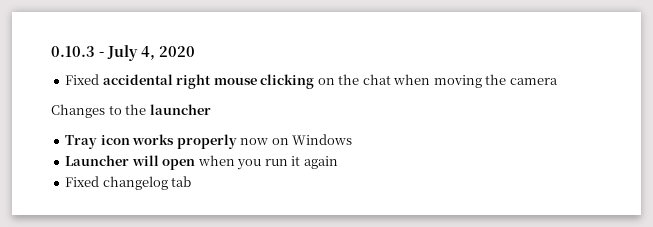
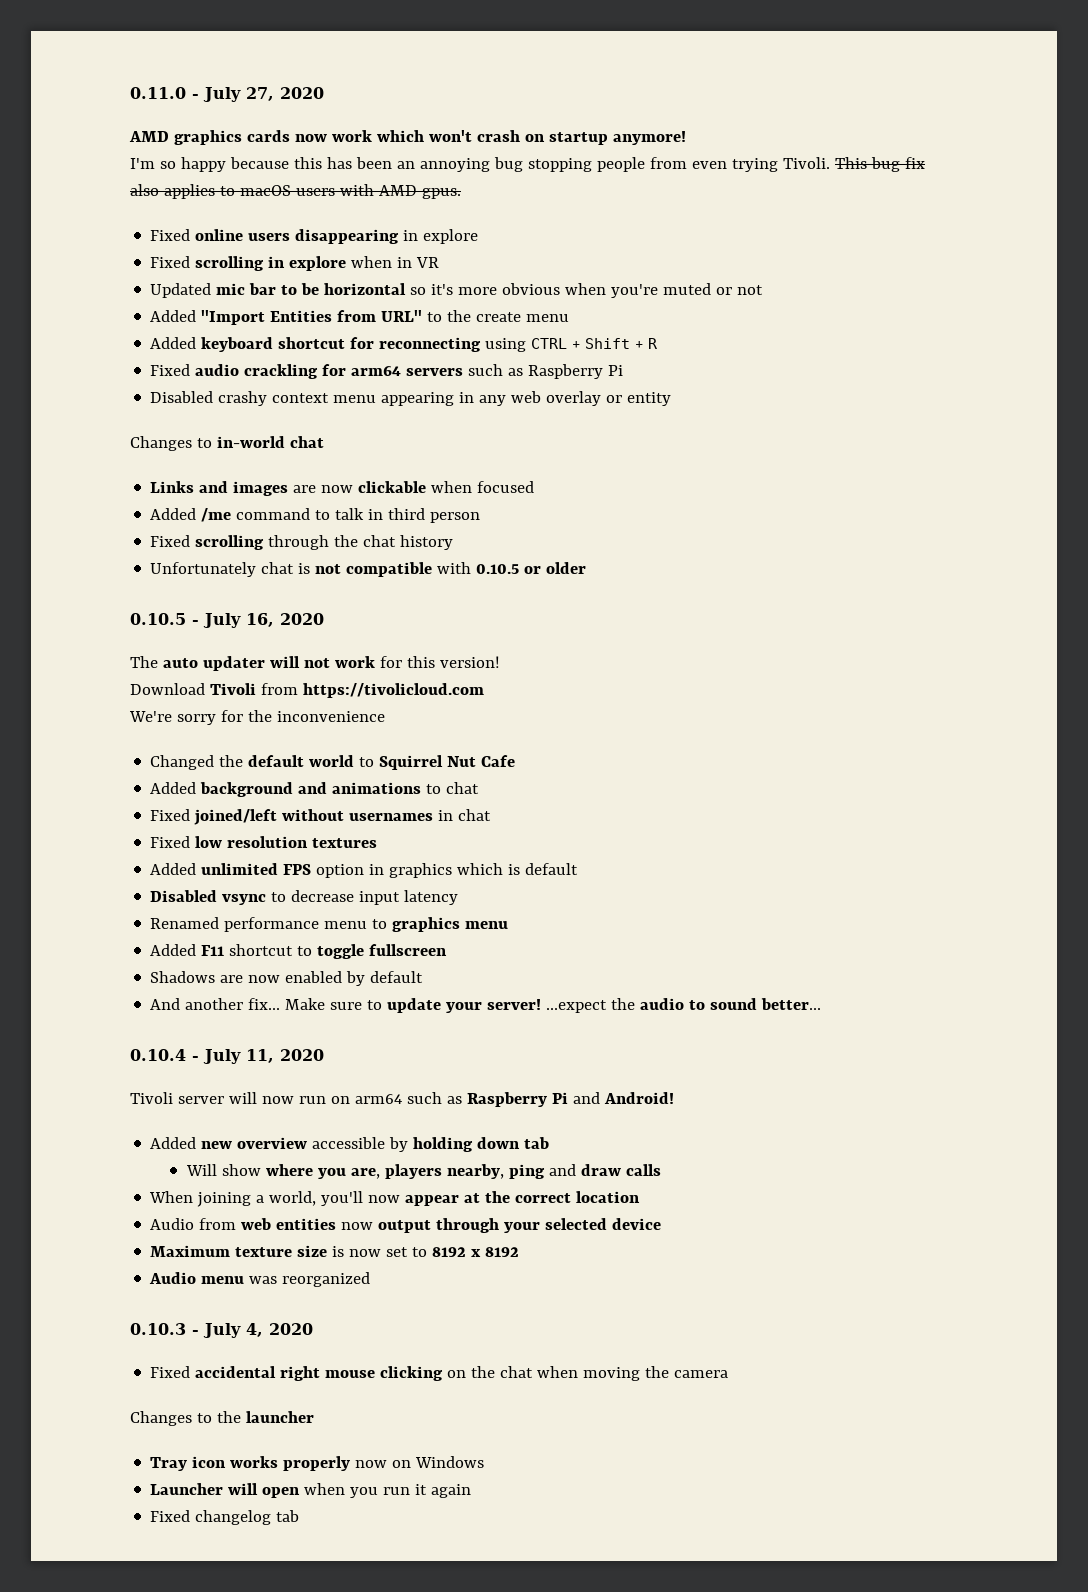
(51, 51) none -> [130,87,324,102] [129,130,686,145] [130,157,925,172] [130,184,461,199] [150,229,479,244] [150,256,440,271] [150,283,764,298] [150,310,570,325] [150,337,659,352] [150,364,624,379] [150,391,672,406] [130,436,324,451] [150,481,535,496] [150,508,481,523] [150,535,454,550] [150,562,587,577] [130,613,324,628] [130,656,500,671] [130,683,484,698] [129,710,385,725] [150,755,516,770] [150,782,480,797] [150,809,492,825] [150,836,378,848] [150,863,579,878] [150,890,459,905] [150,917,509,932] [150,944,448,959] [150,971,424,986] [150,998,822,1013] [130,1049,324,1064] [130,1092,674,1107] [150,1137,550,1152] [185,1164,661,1179] [149,1191,641,1207] [150,1218,662,1233] [150,1245,520,1257] [149,1272,371,1287] 0.11.0 - July 27, 2020 // AMD graphics cards now work which won't crash on startup anymore! // I'm so happy because this has been an annoying bug stopping people from even trying Tivoli. This bug fix also applies to macOS users with AMD gpus. // Fixed online users disappearing in explore // Fixed scrolling in explore when in VR // Updated mic bar to be horizontal so it's more obvious when you're muted or not // Added "Import Entities from URL" to the create menu // Added keyboard shortcut for reconnecting using CTRL + Shift + R // Fixed audio crackling for arm64 servers such as Raspberry Pi // Disabled crashy context menu appearing in any web overlay or entity // Changes to in-world chat // Links and images are now clickable when focused // Added /me command to talk in third person // Fixed scrolling through the chat history // Unfortunately chat is not compatible with 0.10.5 or older // 0.10.5 - July 16, 2020 // The auto updater will not work for this version! // Download Tivoli from https://tivolicloud.com // We're sorry for the inconvenience // Changed the default world to Squirrel Nut Cafe // Added background and animations to chat // Fixed joined/left without usernames in chat // Fixed low resolution textures // Added unlimited FPS option in graphics which is default // Disabled vsync to decrease input latency // Renamed performance menu to graphics menu // Added F11 shortcut to toggle fullscreen // Shadows are now enabled by default // And another fix... Make sure to update your server! ...expect the audio to sound better... // 0.10.4 - July 11, 2020 // Tivoli server will now run on arm64 such as Raspberry Pi and Android! // Added new overview accessible by holding down tab // Will show where you are, players nearby, ping and draw calls // When joining a world, you'll now appear at the correct location // Audio from web entities now output through your selected device // Maximum texture size is now set to 8192 x 8192 // Audio menu was reorganized //

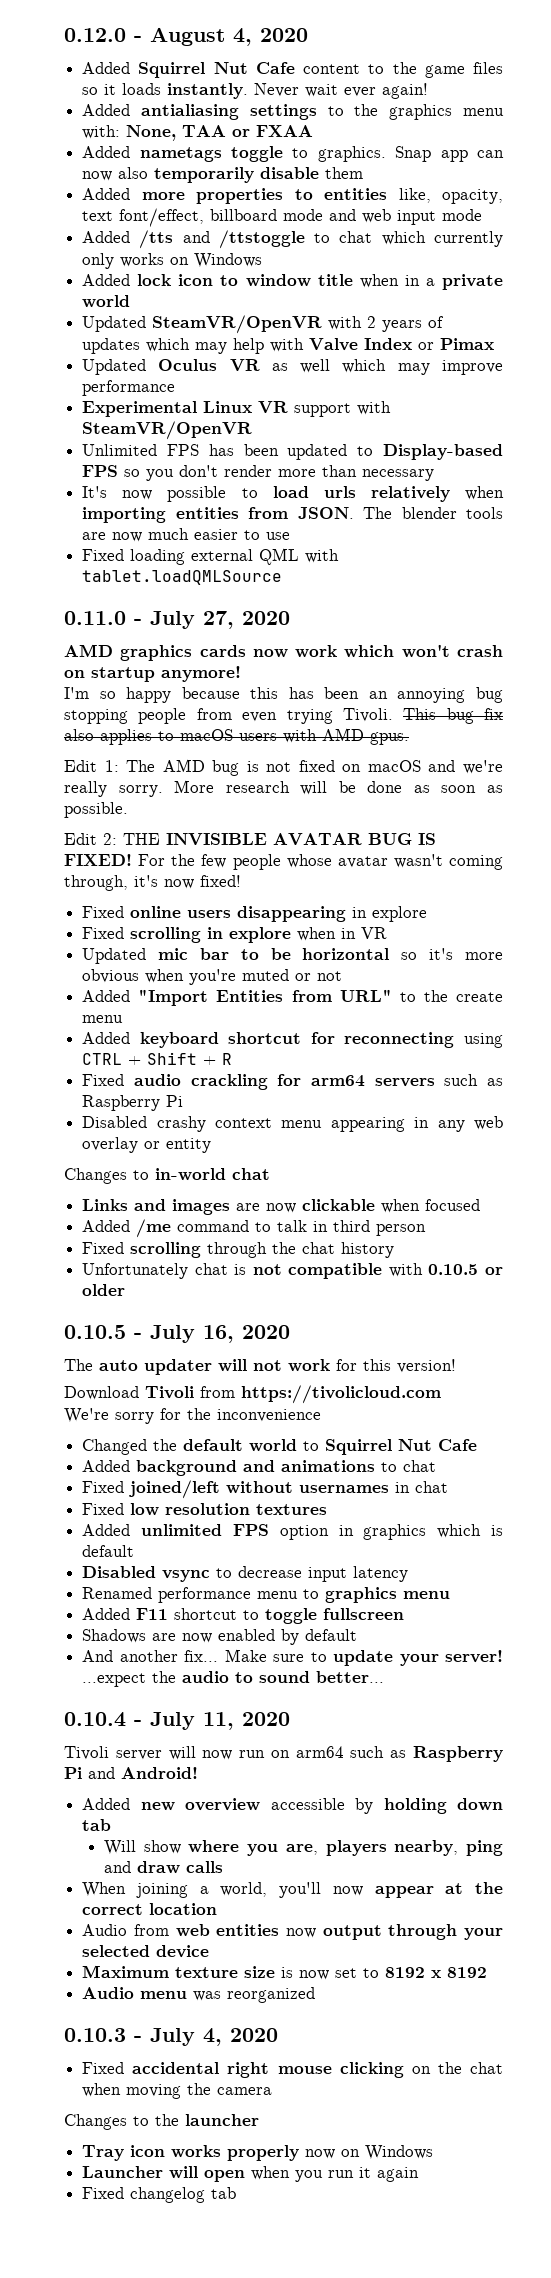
(130, 93) none -> [64,27,308,46] [82,62,503,78] [82,83,429,99] [82,104,505,120] [82,125,314,141] [82,146,504,162] [82,167,364,183] [82,188,504,204] [82,208,483,227] [82,230,504,249] [82,253,263,269] [82,274,503,290] [82,295,131,308] [82,315,445,334] [82,338,495,354] [82,359,503,375] [82,380,176,396] [82,401,392,417] [82,421,253,440] [82,444,503,460] [82,465,435,481] [82,486,504,502] [82,507,504,523] [82,528,291,542] [82,548,340,565] [82,570,283,585] 0.12.0 - August 4, 2020 // Added Squirrel Nut Cafe content to the game files so it loads instantly. Never wait ever again! // Added antialiasing settings to the graphics menu with: None, TAA or FXAA // Added nametags toggle to graphics. Snap app can now also temporarily disable them // Added more properties to entities like, opacity, text font/effect, billboard mode and web input mode // Added /tts and /ttstoggle to chat which currently only works on Windows // Added lock icon to window title when in a private world // Updated SteamVR/OpenVR with 2 years of updates which may help with Valve Index or Pimax // Updated Oculus VR as well which may improve performance // Experimental Linux VR support with SteamVR/OpenVR // Unlimited FPS has been updated to Display-based FPS so you don't render more than necessary // It's now possible to load urls relatively when importing entities from JSON. The blender tools are now much easier to use // Fixed loading external QML with tablet.loadQMLSource //
(461, 193) none -> [64,759,503,776] [64,780,503,797] [64,802,128,818] [64,833,436,845] [64,854,503,870] [64,875,241,891] // Edit 1: The AMD bug is not fixed on macOS and we're really sorry. More research will be done as soon as possible. // Edit 2: THE INVISIBLE AVATAR BUG IS FIXED! For the few people whose avatar wasn't coming through, it's now fixed!

